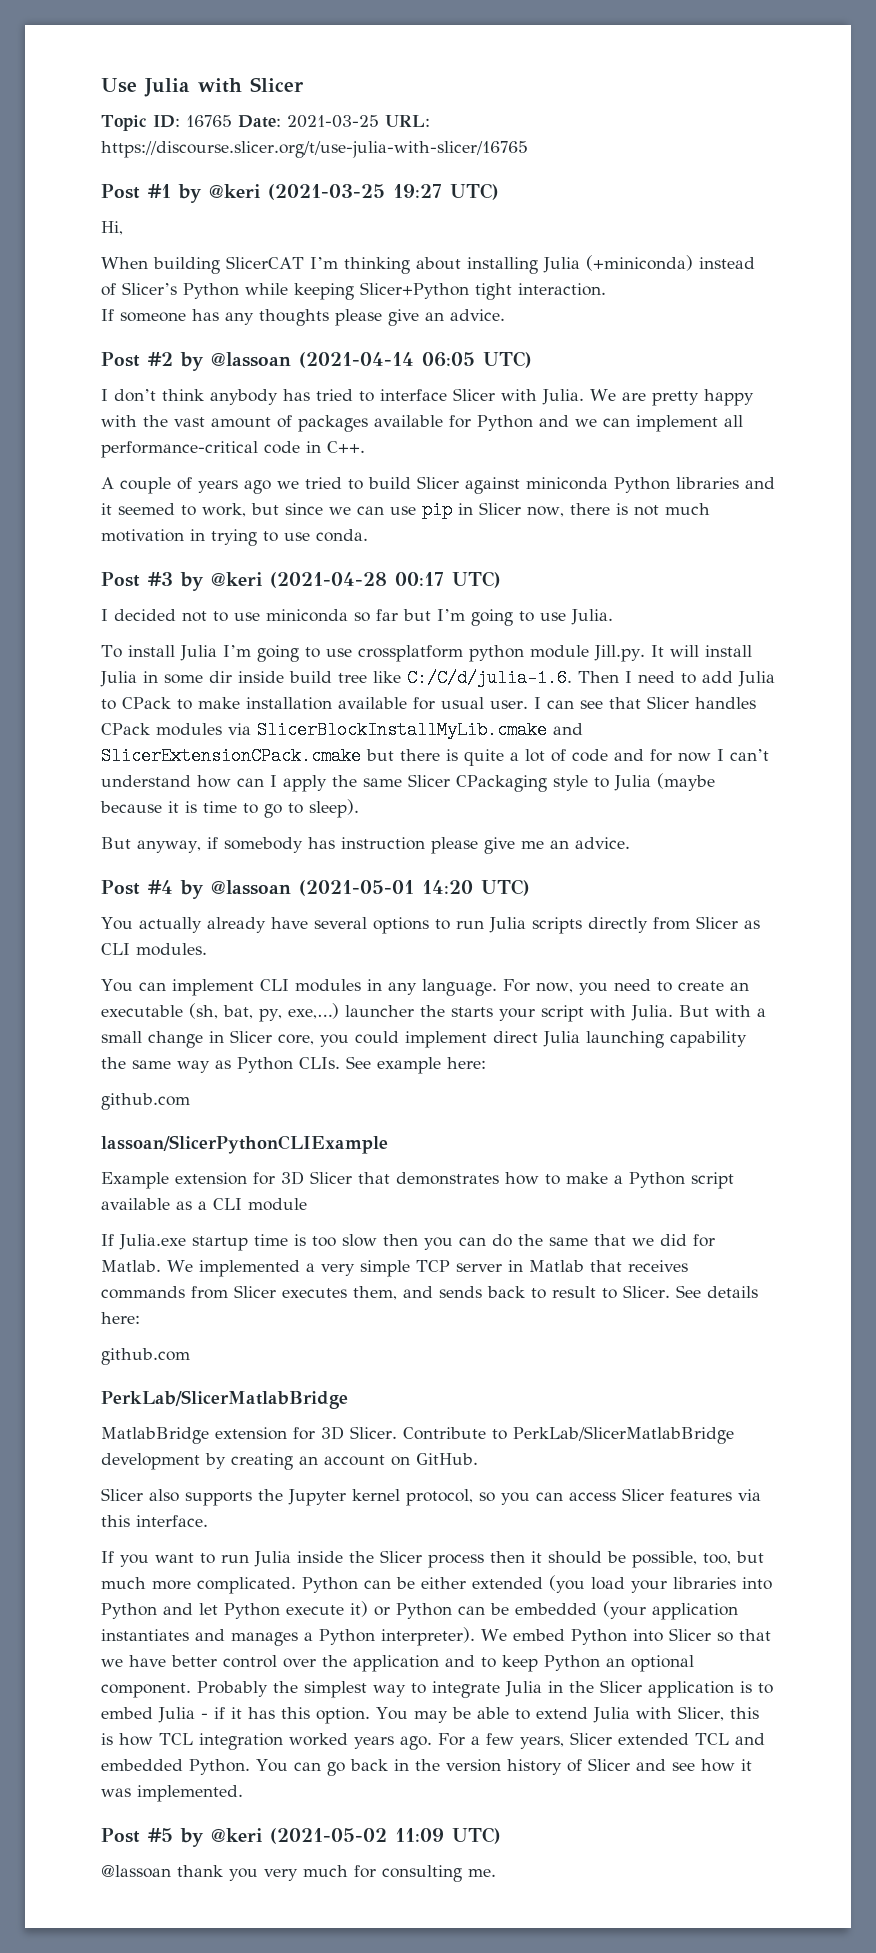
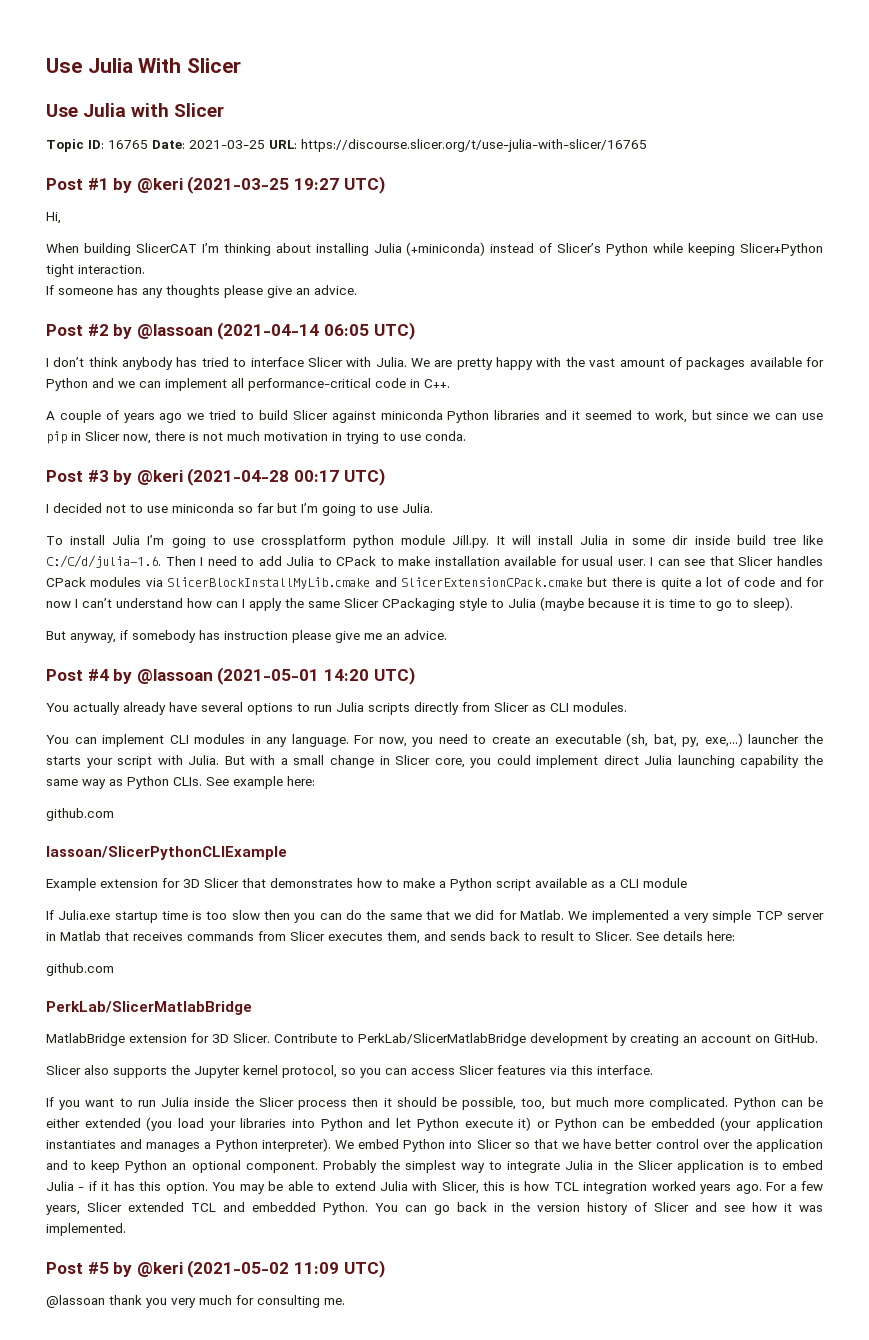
[101,78,190,97] Use Julia -> [46,58,242,73] [46,103,127,117] Use Julia With Slicer // Use Julia

